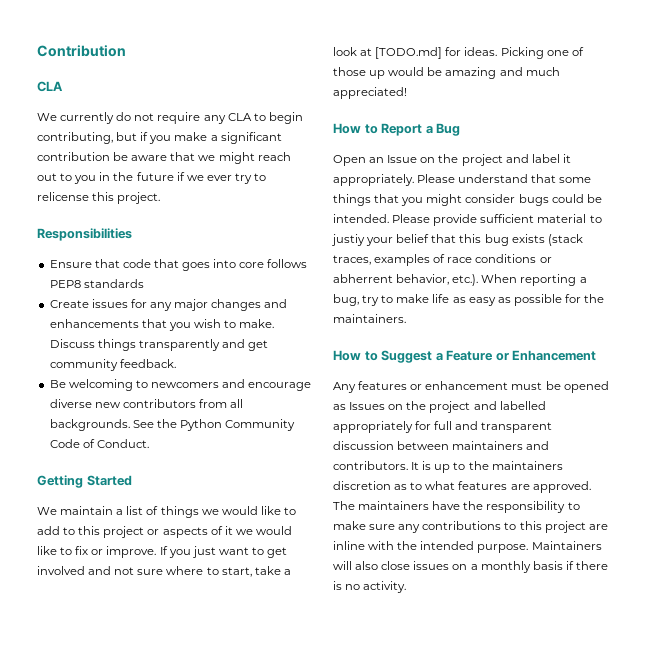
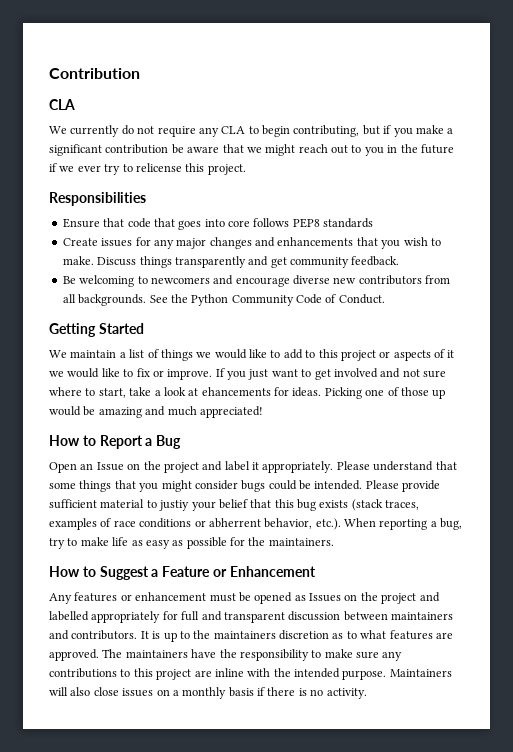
[375,47,443,59] [TODO.md] -> [201,387,271,396] ehancements

